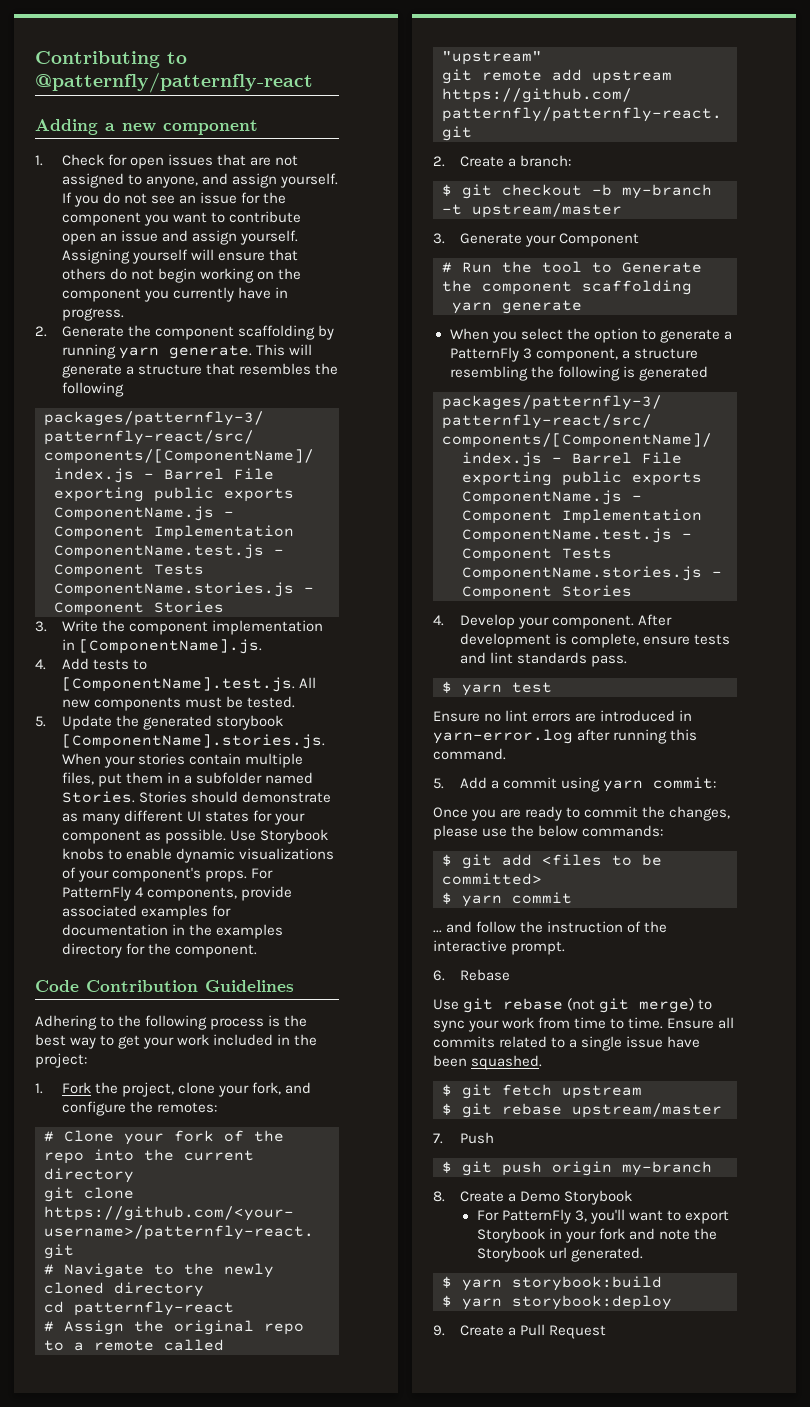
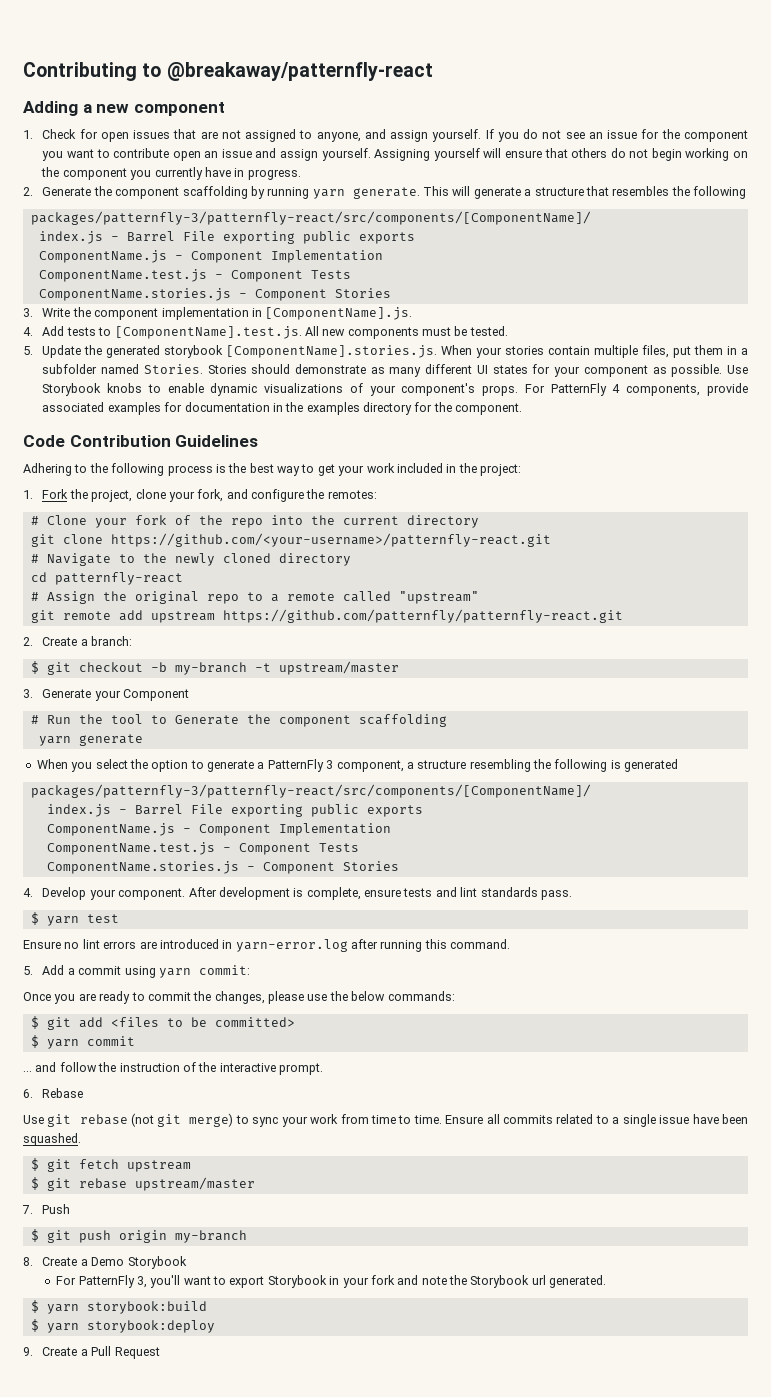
[35,72,313,93] @patternfly/patternfly-react -> [166,62,433,81] @breakaway/patternfly-react

